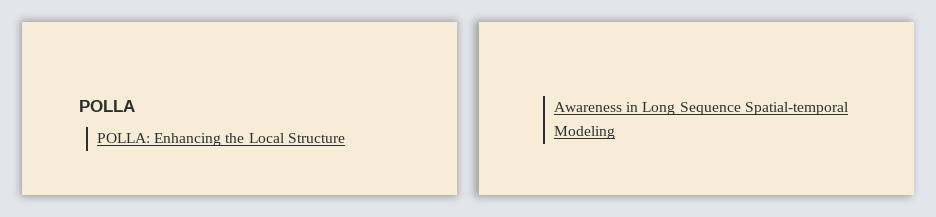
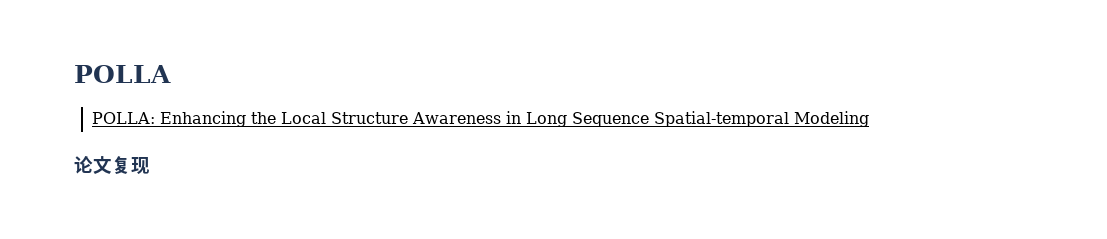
(615, 132) none -> [74,156,150,175] // 论文复现

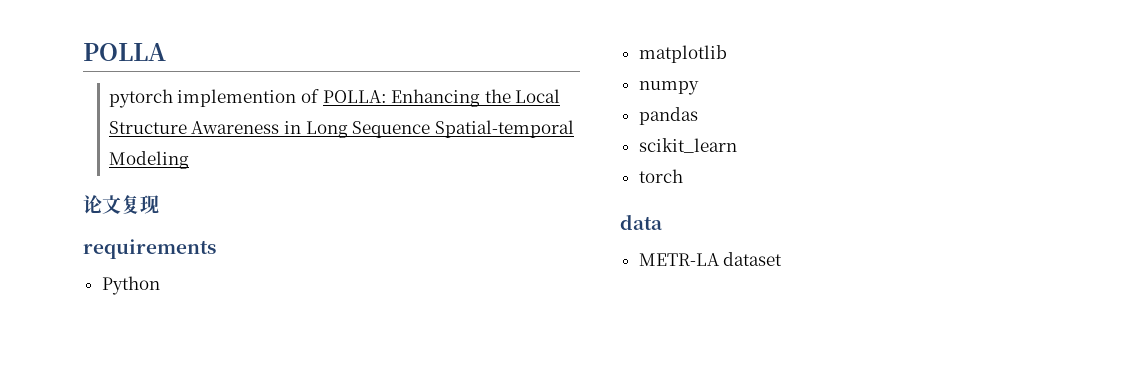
(171, 74) none -> [108,89,320,108] pytorch implemention of
(150, 166) none -> [83,239,216,259] [101,276,160,295] [638,45,727,63] [638,81,699,95] [638,107,698,125] [638,138,737,153] [638,169,683,183] [620,214,663,230] [638,252,783,266] // requirements // Python // matplotlib // numpy // pandas // scikit_learn // torch // data // METR-LA dataset

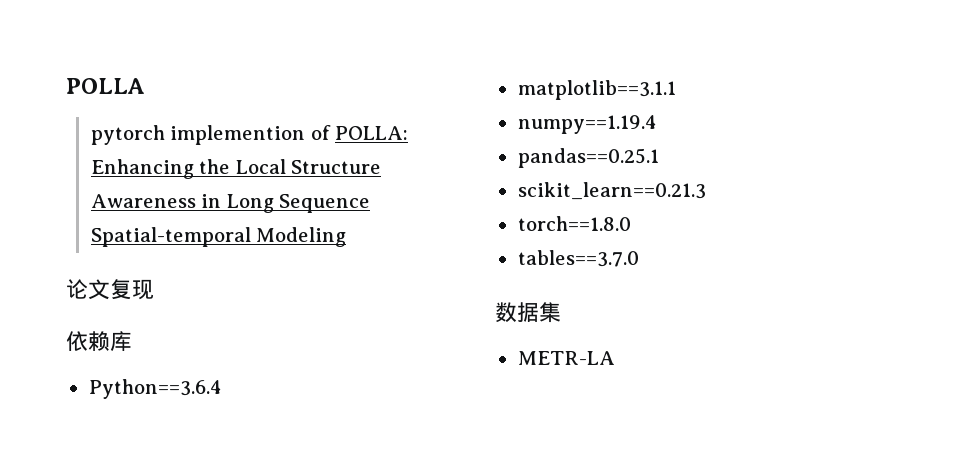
[83,239,216,259] [101,276,160,295] [638,45,727,63] [638,81,699,95] [638,107,698,125] [638,138,737,153] [638,169,683,183] [620,214,663,230] requirements // Python // matplotlib // numpy // pandas // scikit_learn // torch // data -> [66,331,132,351] [88,379,222,399] [517,80,676,100] [517,115,657,134] [517,148,659,168] [517,182,706,200] [517,216,631,231] [517,250,639,267] [495,302,561,323] 依赖库 // Python==3.6.4 // matplotlib==3.1.1 // numpy==1.19.4 // pandas==0.25.1 // scikit_learn==0.21.3 // torch==1.8.0 // tables==3.7.0 // 数据集
[723,252,783,266] dataset -> (615, 358) none

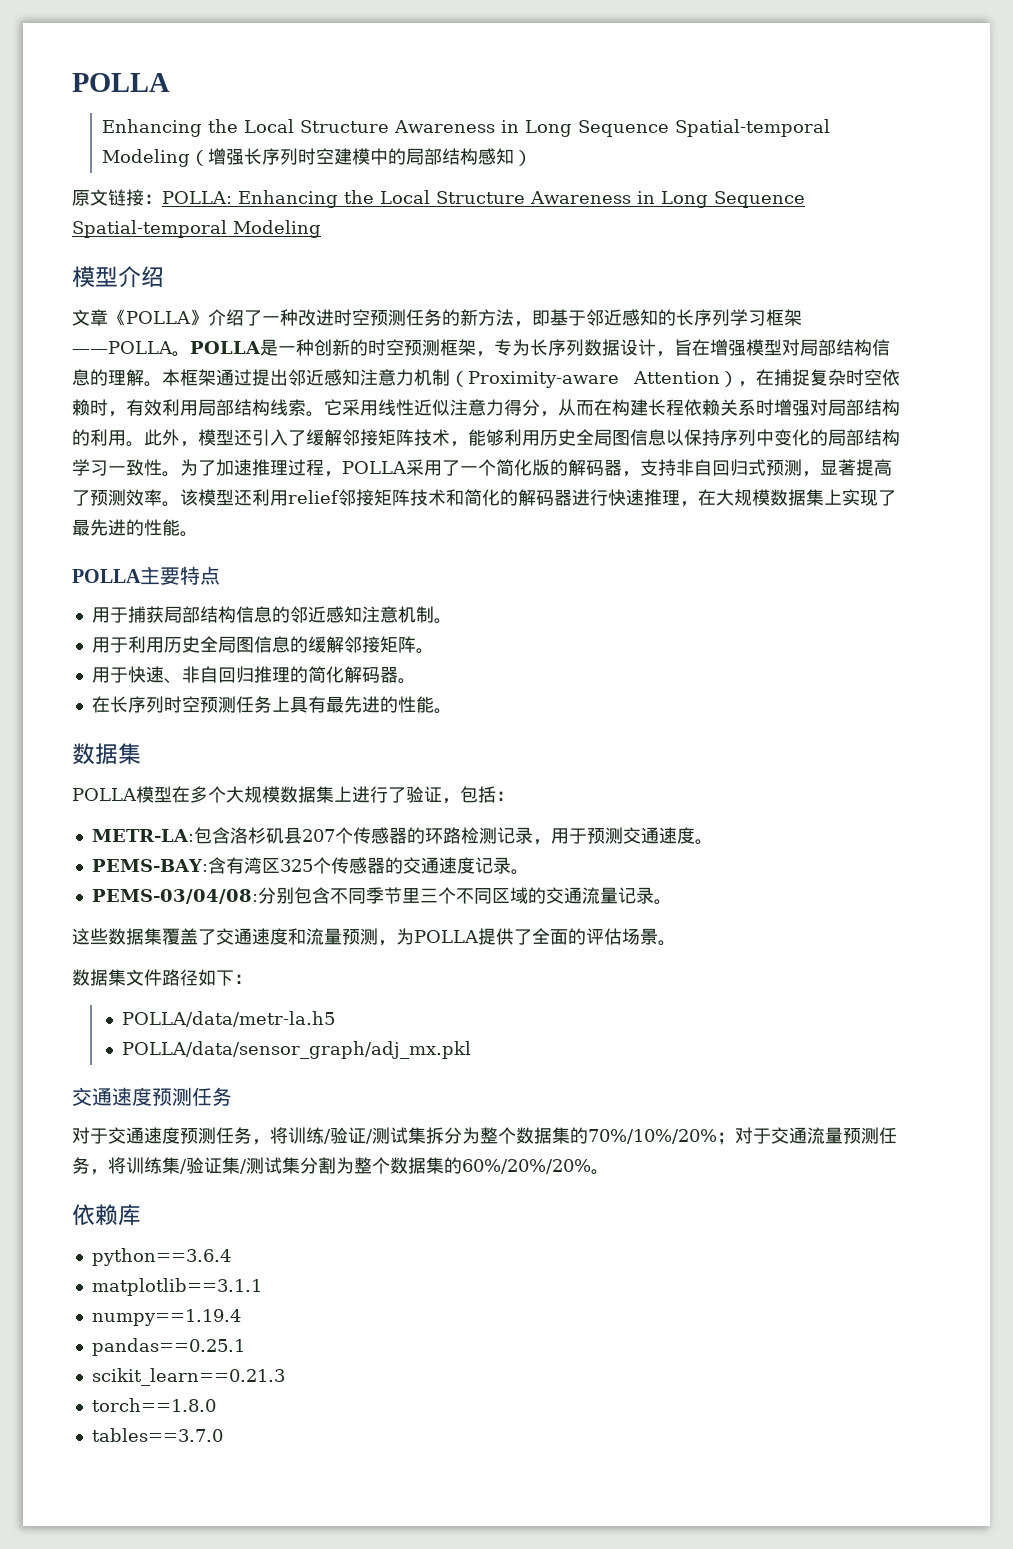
[90,125,331,145] pytorch implemention of -> [102,119,831,137] [102,148,533,167] [72,189,162,206] Enhancing the Local Structure Awareness in Long Sequence Spatial-temporal Modeling（增强长序列时空建模中的局部结构感知） // 原文链接：
[66,279,154,300] 论文复现 -> [72,266,164,288] [72,309,802,327] [72,339,890,357] [72,369,900,388] [72,399,900,417] [72,429,900,447] [72,459,892,477] [72,489,896,507] [72,519,198,537] [72,566,220,585] [91,606,452,624] [91,636,434,654] [91,666,416,684] [91,696,452,714] [72,743,141,765] [72,786,514,804] [91,827,713,845] [91,857,529,875] [91,887,672,905] [72,928,676,946] [72,969,252,986] [121,1011,335,1027] [121,1041,471,1059] [72,1087,232,1106] [72,1127,897,1145] [72,1157,609,1175] 模型介绍 // 文章《POLLA》介绍了一种改进时空预测任务的新方法，即基于邻近感知的长序列学习框架——POLLA。POLLA是一种创新的时空预测框架，专为长序列数据设计，旨在增强模型对局部结构信息的理解。本框架通过提出邻近感知注意力机制（Proximity-aware Attention），在捕捉复杂时空依赖时，有效利用局部结构线索。它采用线性近似注意力得分，从而在构建长程依赖关系时增强对局部结构的利用。此外，模型还引入了缓解邻接矩阵技术，能够利用历史全局图信息以保持序列中变化的局部结构学习一致性。为了加速推理过程，POLLA采用了一个简化版的解码器，支持非自回归式预测，显著提高了预测效率。该模型还利用relief邻接矩阵技术和简化的解码器进行快速推理，在大规模数据集上实现了最先进的性能。 // POLLA主要特点 // 用于捕获局部结构信息的邻近感知注意机制。 // 用于利用历史全局图信息的缓解邻接矩阵。 // 用于快速、非自回归推理的简化解码器。 // 在长序列时空预测任务上具有最先进的性能。 // 数据集 // POLLA模型在多个大规模数据集上进行了验证，包括： // METR-LA:包含洛杉矶县207个传感器的环路检测记录，用于预测交通速度。 // PEMS-BAY:含有湾区325个传感器的交通速度记录。 // PEMS-03/04/08:分别包含不同季节里三个不同区域的交通流量记录。 // 这些数据集覆盖了交通速度和流量预测，为POLLA提供了全面的评估场景。 // 数据集文件路径如下： // POLLA/data/metr-la.h5 // POLLA/data/sensor_graph/adj_mx.pkl // 交通速度预测任务 // 对于交通速度预测任务，将训练/验证/测试集拆分为整个数据集的70%/10%/20%；对于交通流量预测任务，将训练集/验证集/测试集分割为整个数据集的60%/20%/20%。
[88,379,222,399] Python==3.6.4 -> [91,1248,231,1266] python==3.6.4
[495,302,561,323] [517,351,615,365] // 数据集 // METR-LA -> (223, 1435) none

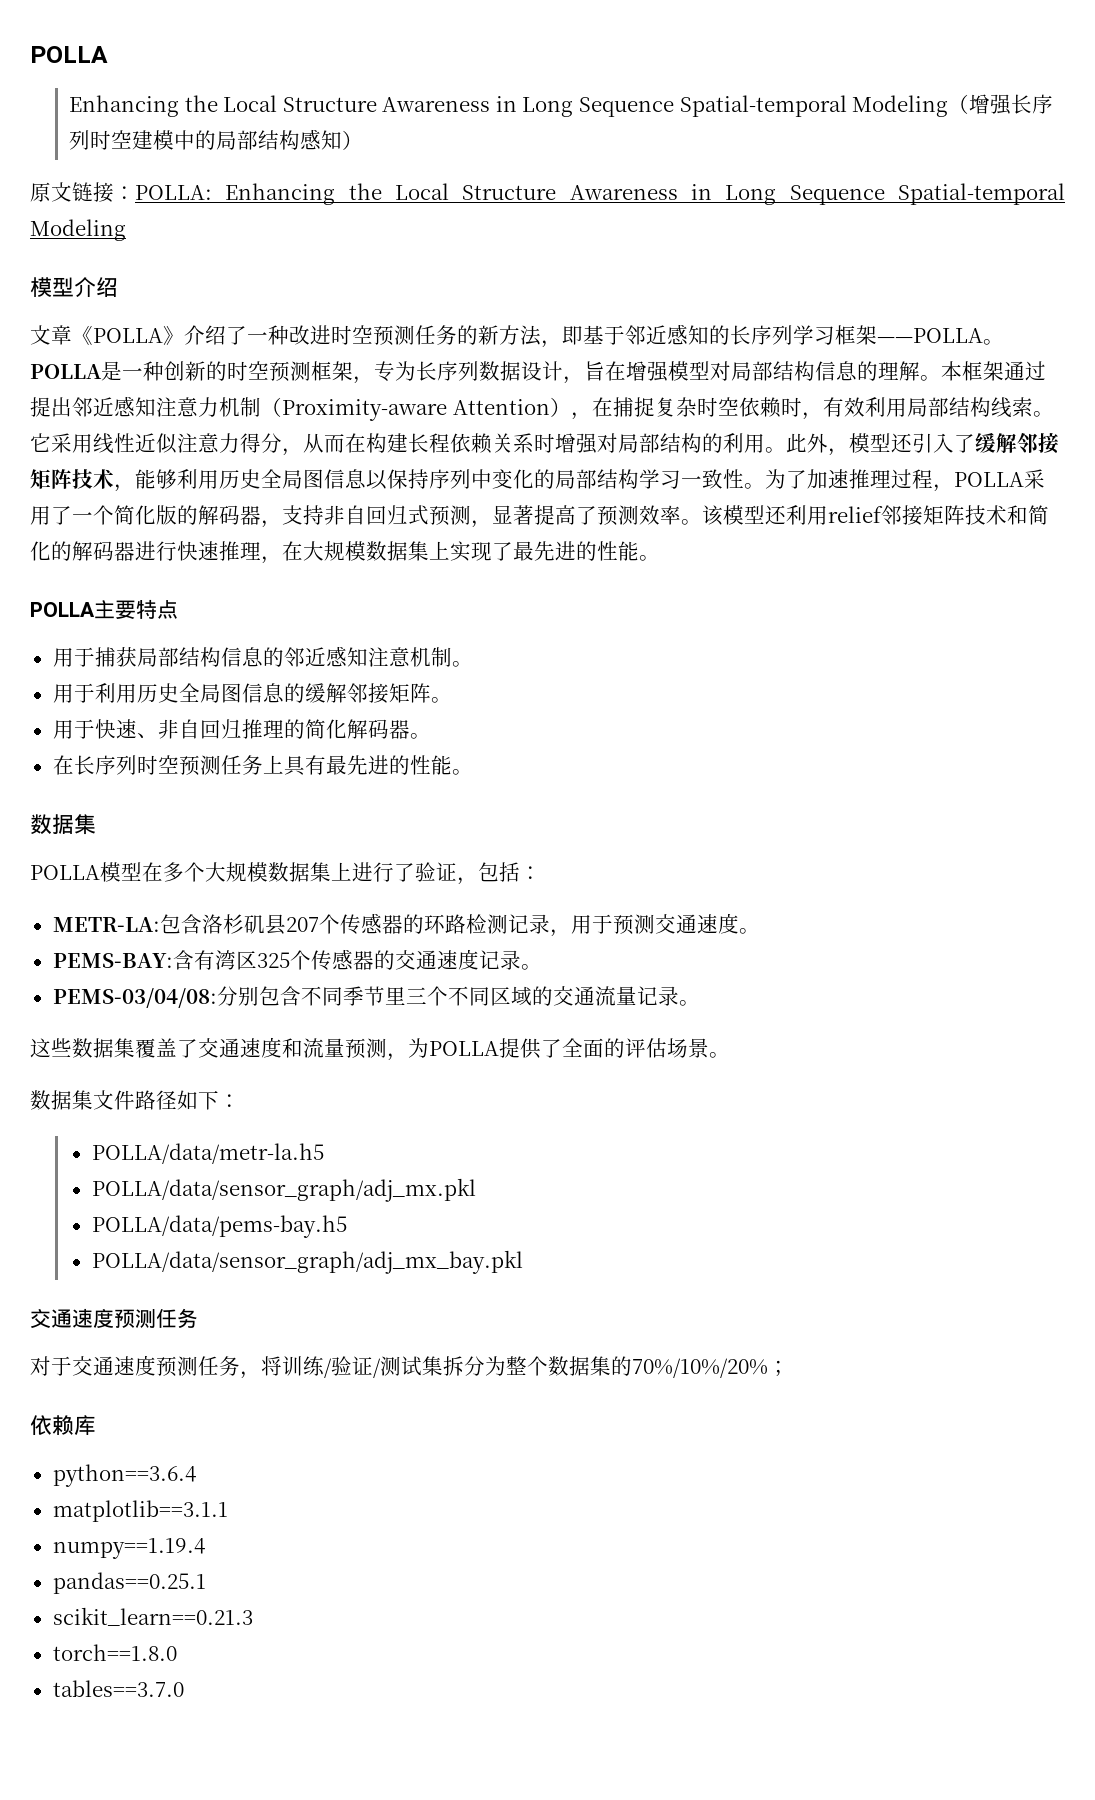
(471, 1050) none -> [91,1215,347,1238] [91,1250,523,1274] // POLLA/data/pems-bay.h5 // POLLA/data/sensor_graph/adj_mx_bay.pkl
[735,1127,897,1144] [72,1157,609,1175] 对于交通流量预测任务，将训练集/验证集/测试集分割为整个数据集的60%/20%/20%。 -> (789, 1368) none

